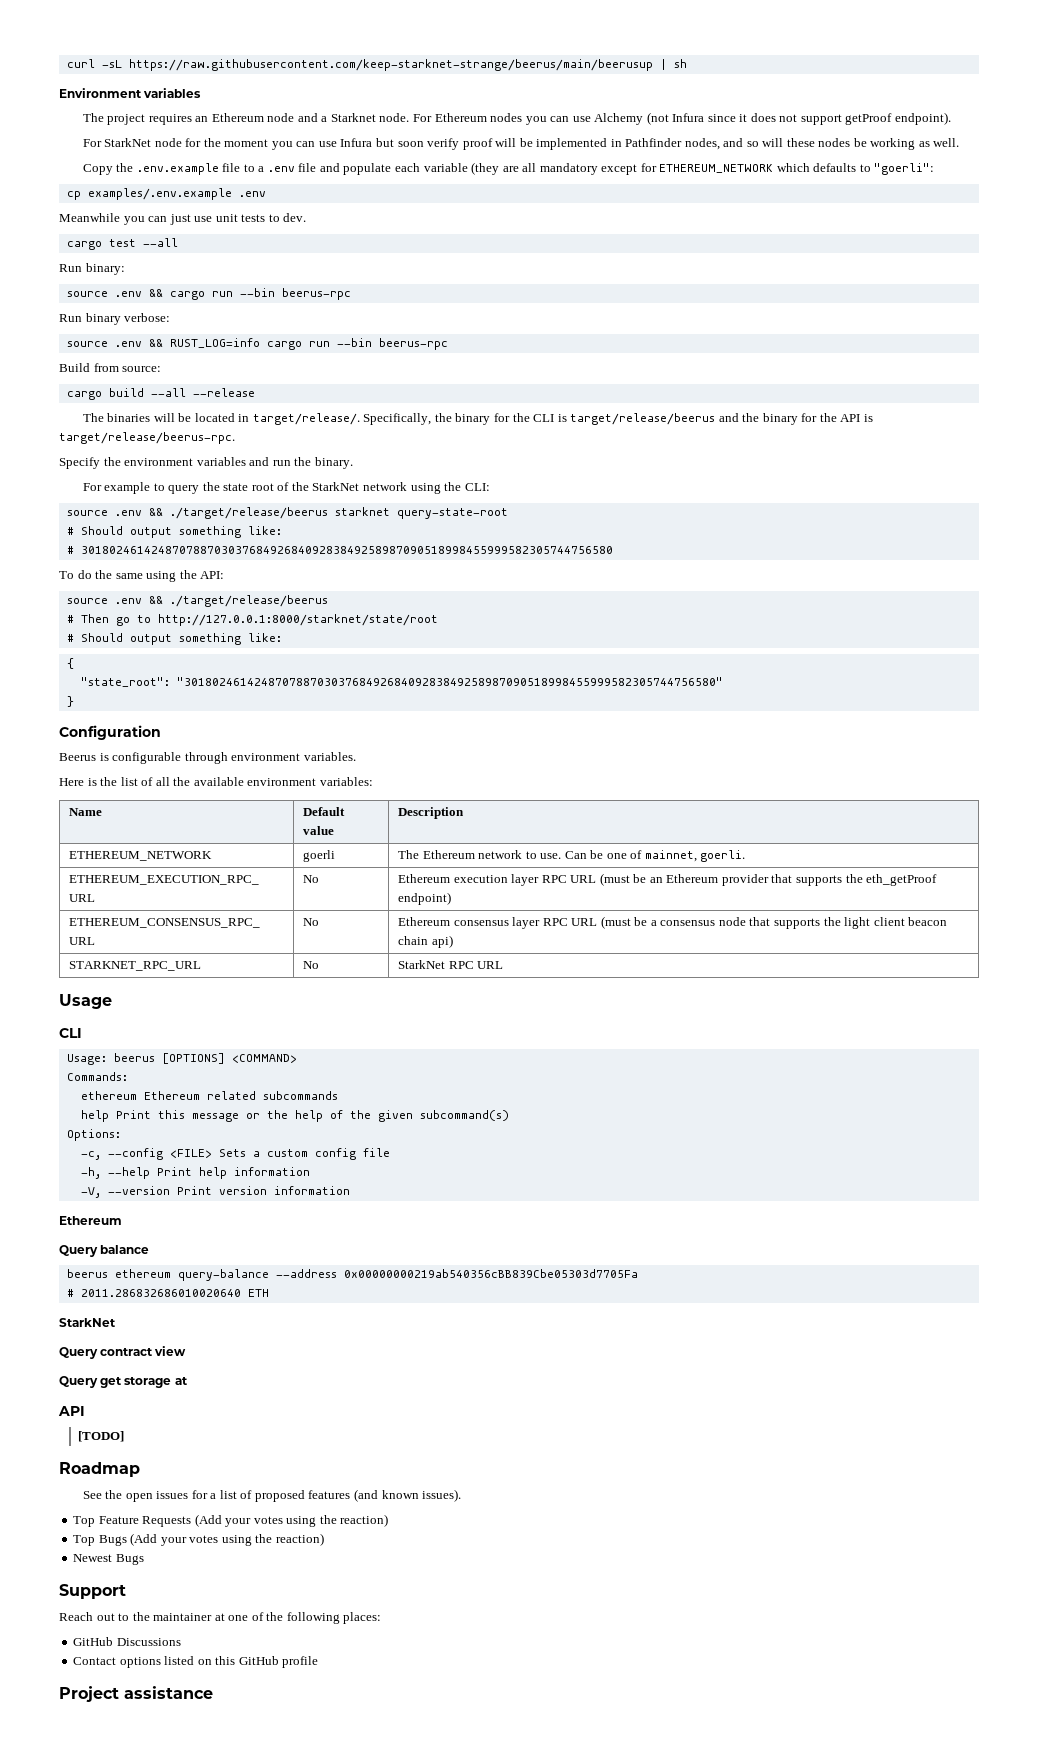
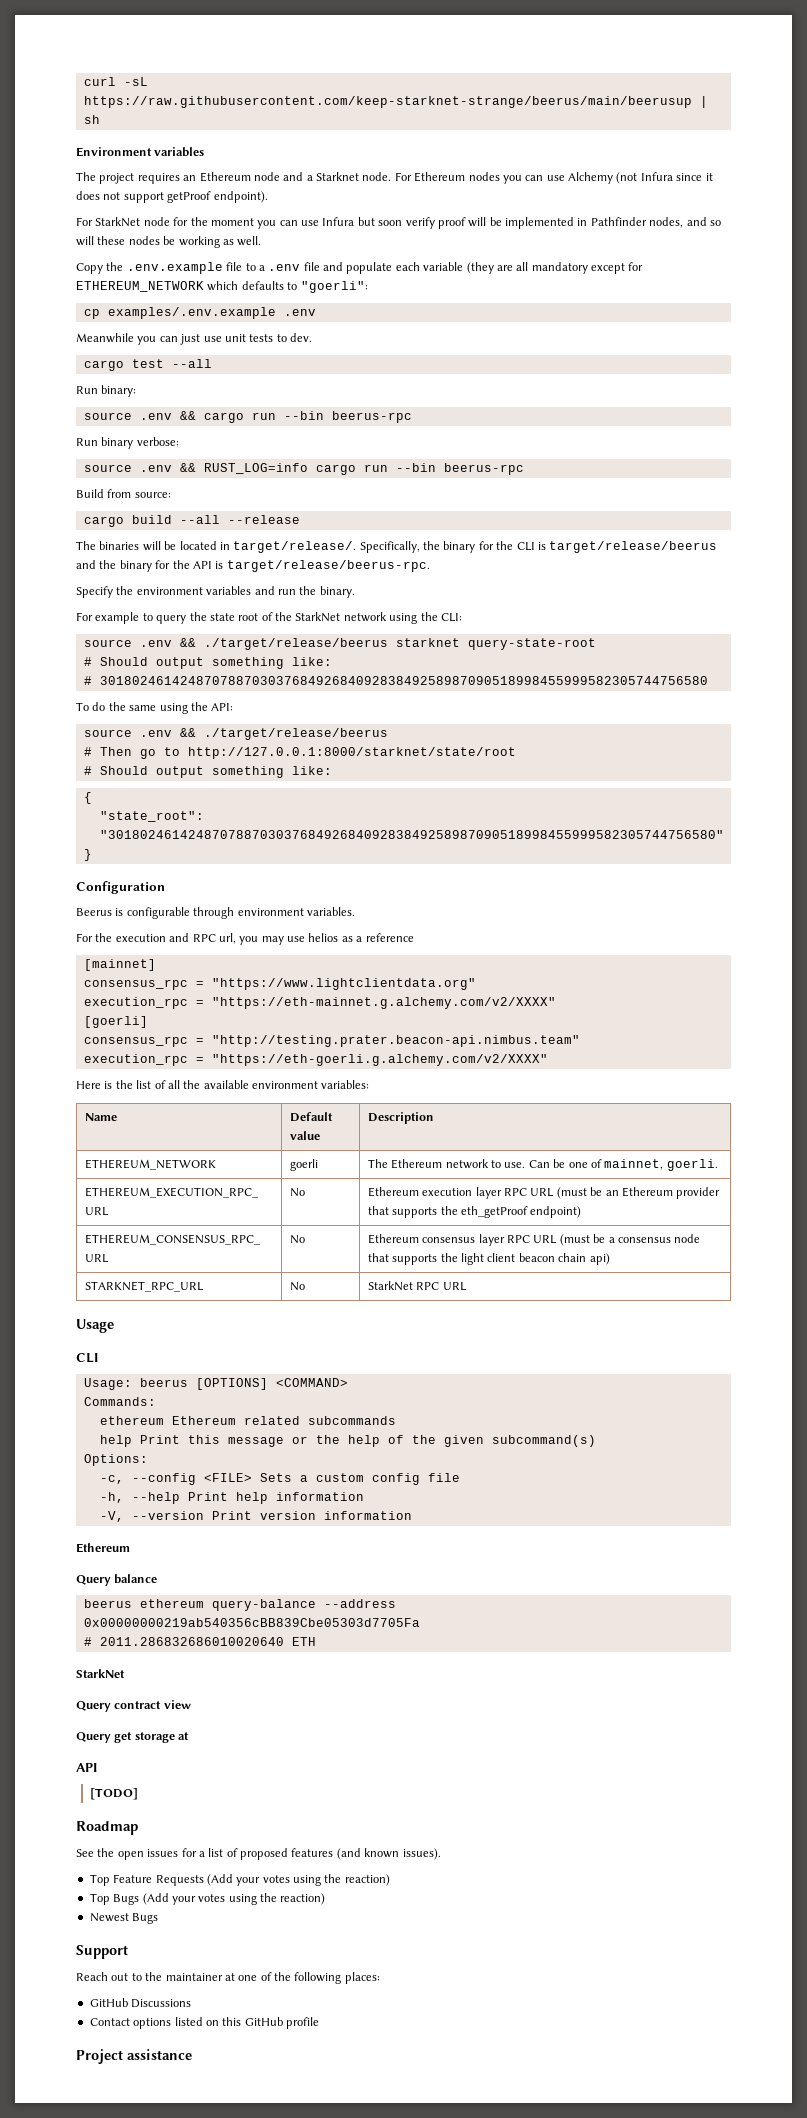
(356, 756) none -> [76,933,414,945] [83,959,156,971] [83,978,476,990] [83,997,556,1009] [83,1016,148,1028] [83,1035,580,1047] [83,1054,548,1066] // For the execution and RPC url, you may use helios as a reference // [mainnet] // consensus_rpc = "https://www.lightclientdata.org" // execution_rpc = "https://eth-mainnet.g.alchemy.com/v2/XXXX" // [goerli] // consensus_rpc = "http://testing.prater.beacon-api.nimbus.team" // execution_rpc = "https://eth-goerli.g.alchemy.com/v2/XXXX"

